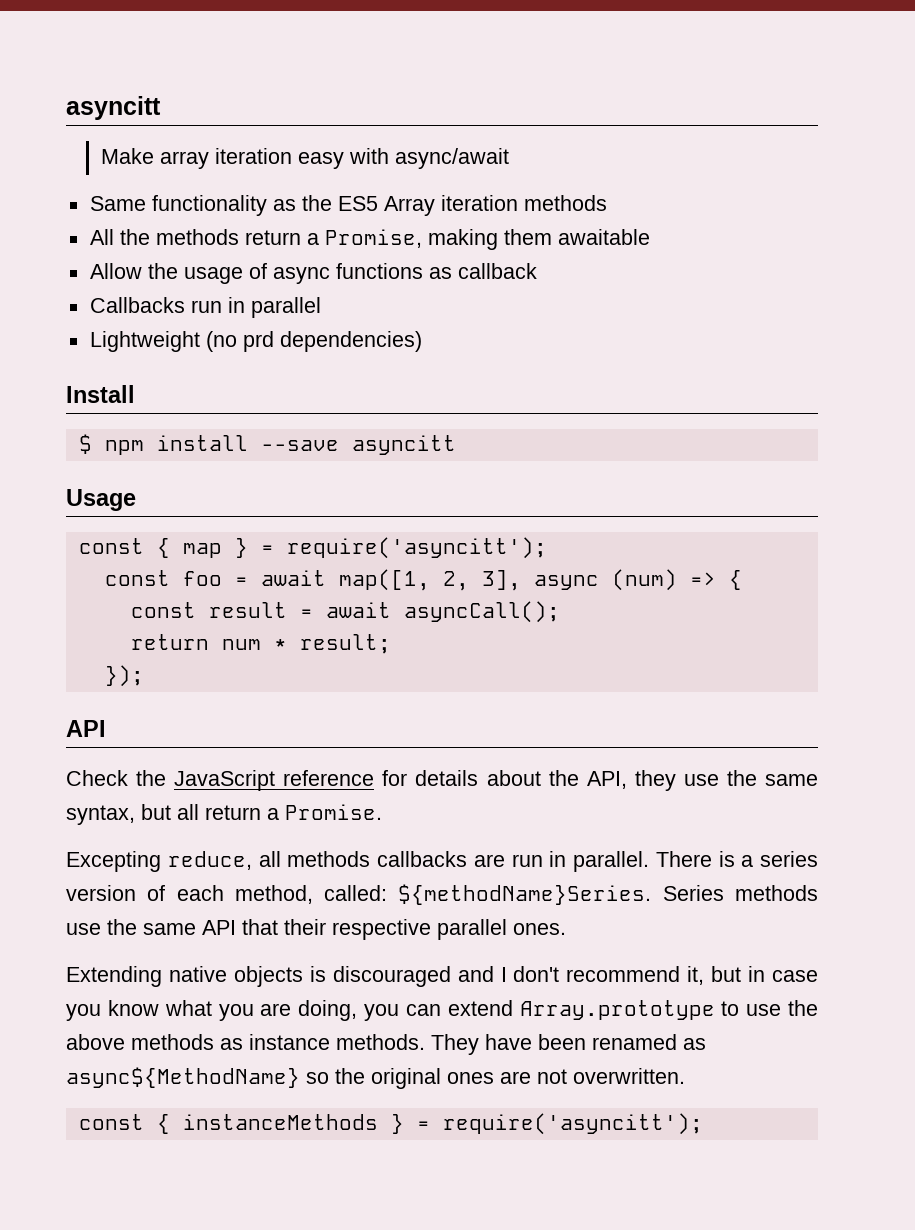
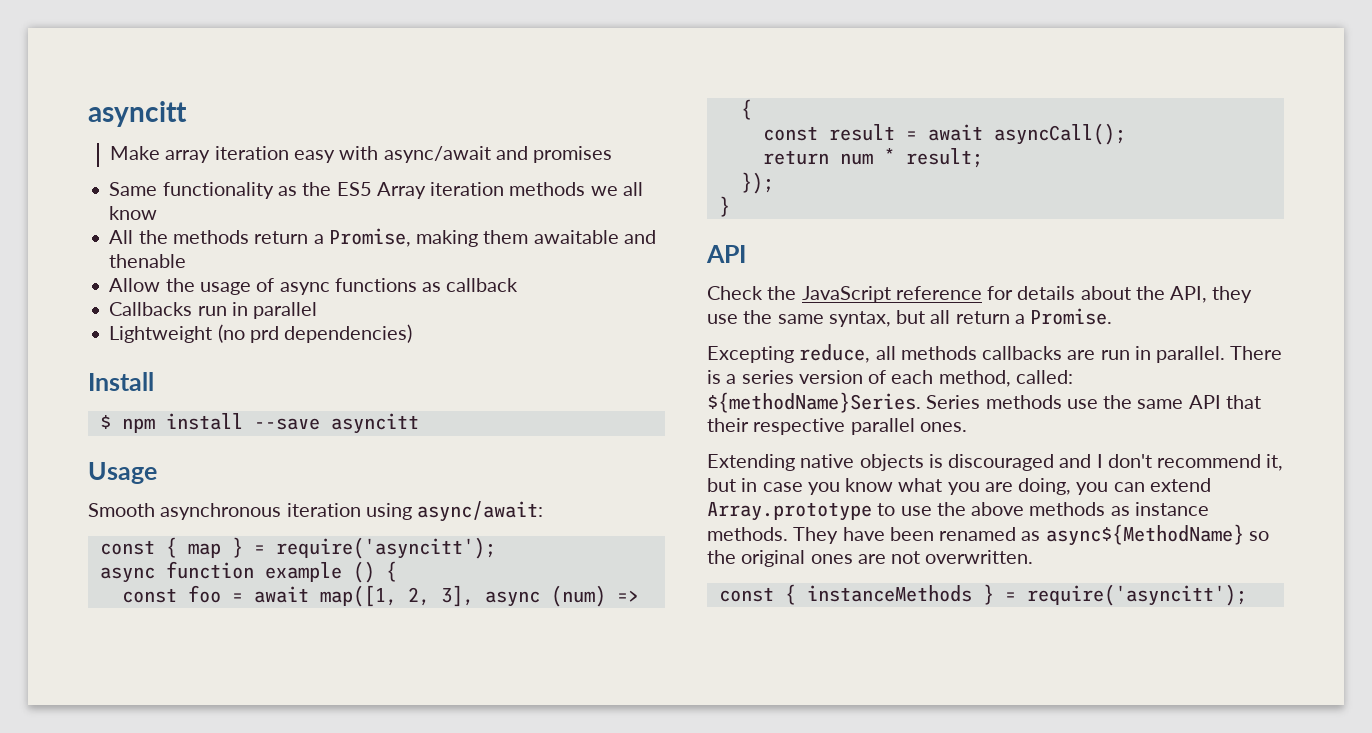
(509, 158) none -> [495,146,613,163] and promises
(607, 203) none -> [590,182,643,196] [109,206,158,220] we all know
(650, 237) none -> [623,230,656,244] [109,254,187,268] and thenable
(136, 500) none -> [88,501,544,522] // Smooth asynchronous iteration using async/await:
(547, 548) none -> [99,561,397,583] // async function example () {
(144, 676) none -> [718,196,730,217] // }

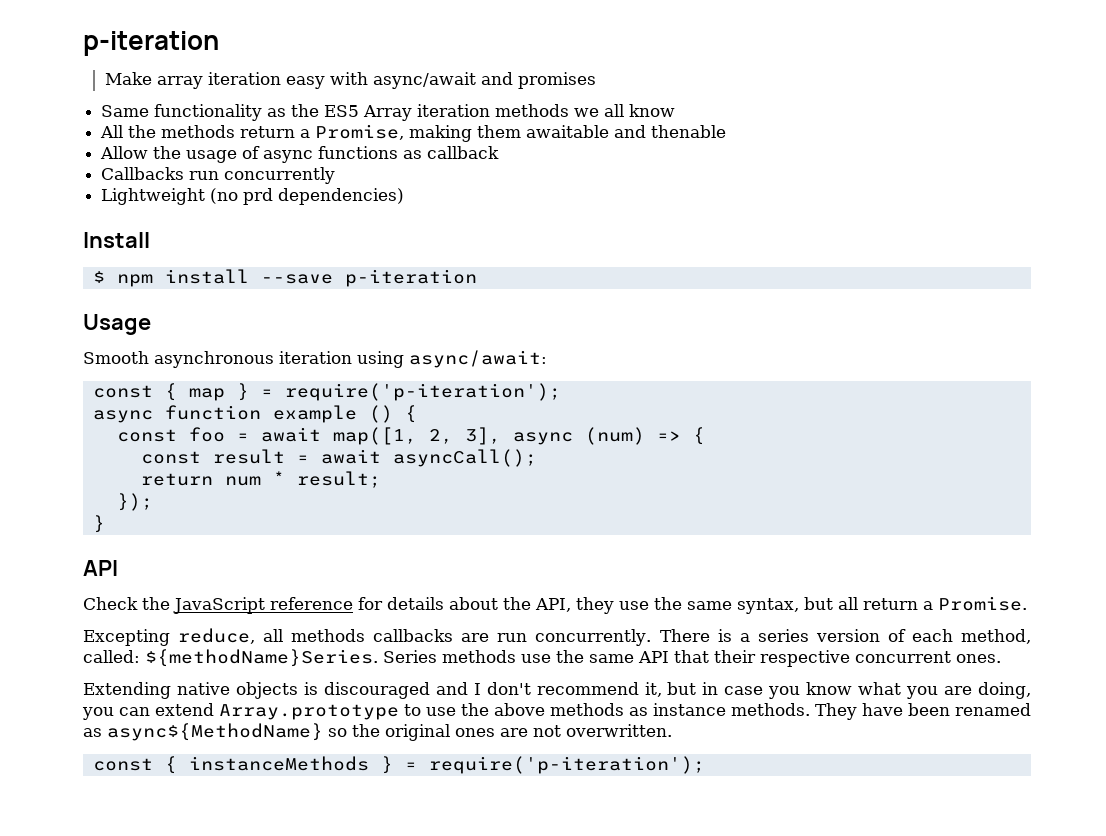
[88,101,187,127] asyncitt -> [83,31,219,56] p-iteration
[231,302,318,319] in parallel -> [224,167,336,184] concurrently
[330,413,419,434] asyncitt -> [344,269,477,287] p-iteration
[275,537,496,559] require('asyncitt'); -> [284,383,561,401] require('p-iteration');
[1134,346,1226,363] in parallel. -> [535,629,652,646] concurrently.
[850,418,915,435] parallel -> [855,651,951,663] concurrent
[1026,584,1247,606] require('asyncitt'); -> [428,756,705,774] require('p-iteration');

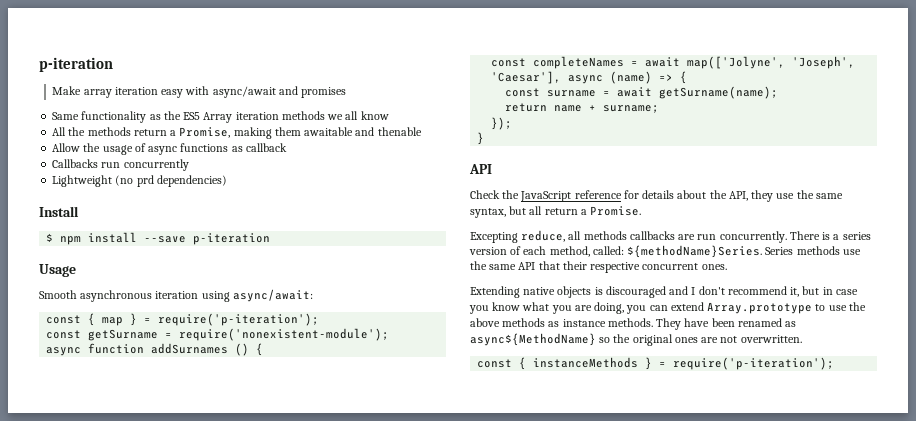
(561, 392) none -> [46,328,390,341] // const getSurname = require('nonexistent-module');
[272,405,357,423] example -> [151,343,229,354] addSurnames
[188,427,645,445] foo = await map([1, 2, 3], async (num) -> [533,56,856,69] [491,71,653,84] completeNames = await map(['Jolyne', 'Joseph', 'Caesar'], async (name)
[212,449,537,467] [140,471,381,488] result = await asyncCall(); // return num * result; -> [547,86,779,99] [505,103,660,113] surname = await getSurname(name); // return name + surname;

